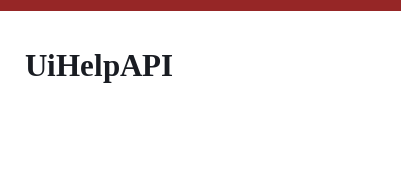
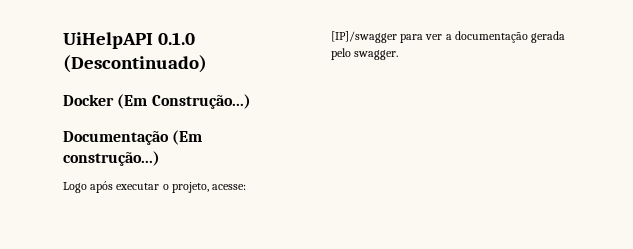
(173, 68) none -> [157,32,195,45] [63,55,207,73] [63,94,251,109] [63,130,203,145] [63,151,160,166] [63,181,247,193] [331,31,566,43] [331,48,399,60] 0.1.0 (Descontinuado) // Docker (Em Construção...) // Documentação (Em construção...) // Logo após executar o projeto, acesse: [IP]/swagger para ver a documentação gerada pelo swagger.

